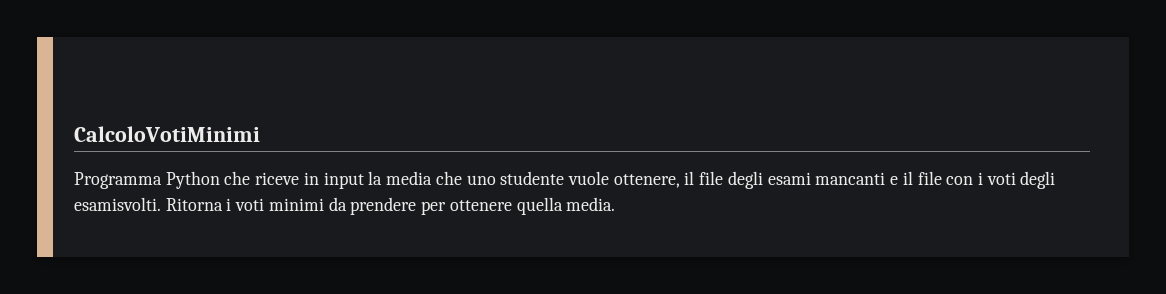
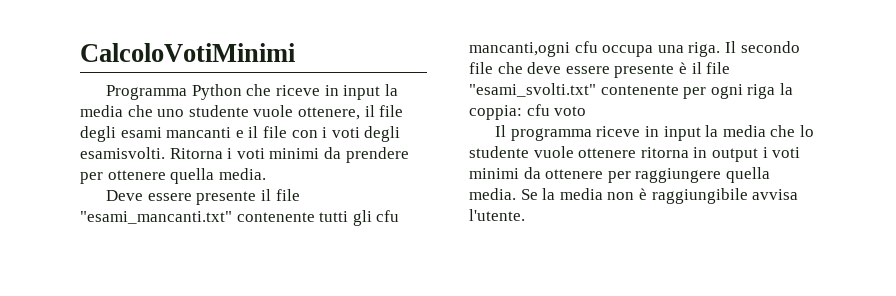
(616, 204) none -> [106,189,300,205] [80,210,400,226] [469,41,800,57] [469,62,731,78] [469,83,793,99] [469,104,587,120] [495,125,814,141] [469,146,801,162] [469,167,770,183] [469,188,799,204] [469,209,525,221] // Deve essere presente il file "esami_mancanti.txt" contenente tutti gli cfu mancanti,ogni cfu occupa una riga. Il secondo file che deve essere presente è il file "esami_svolti.txt" contenente per ogni riga la coppia: cfu voto // Il programma riceve in input la media che lo studente vuole ottenere ritorna in output i voti minimi da ottenere per raggiungere quella media. Se la media non è raggiungibile avvisa l'utente.

